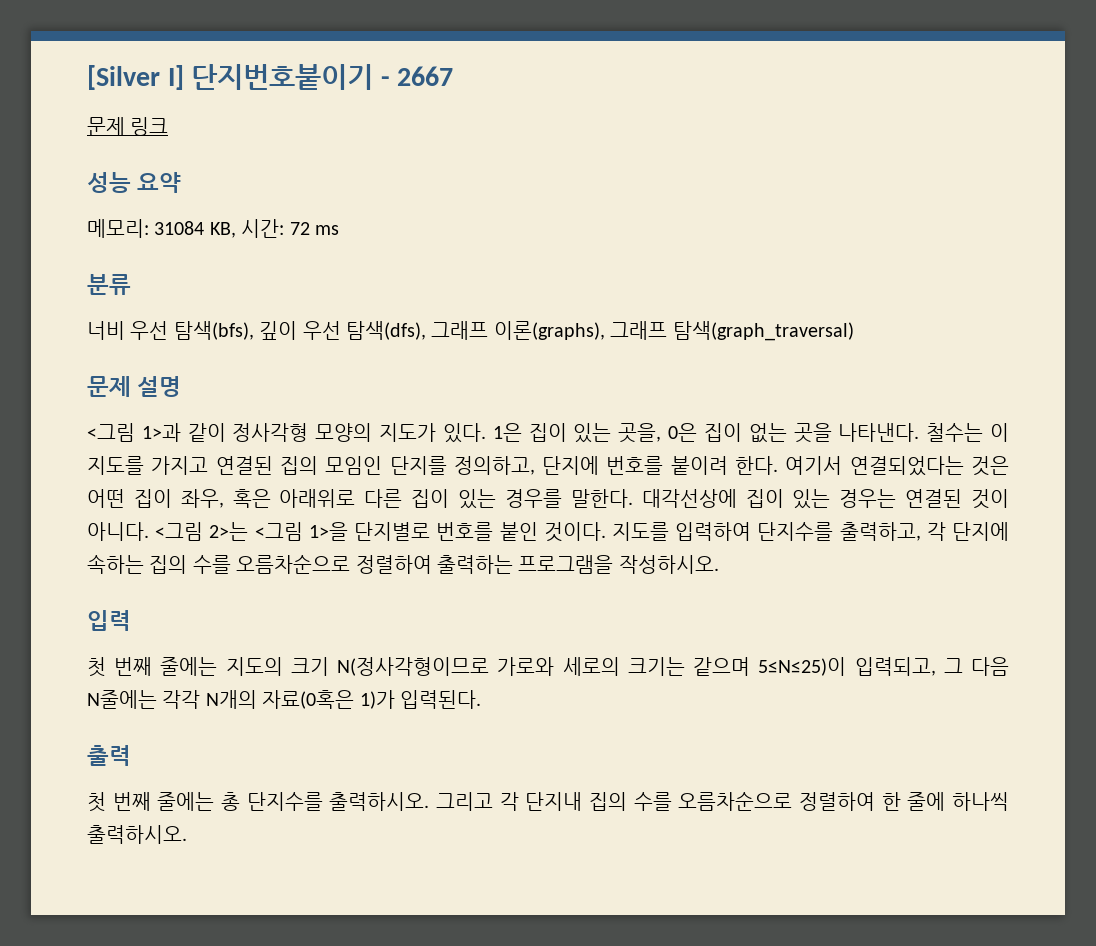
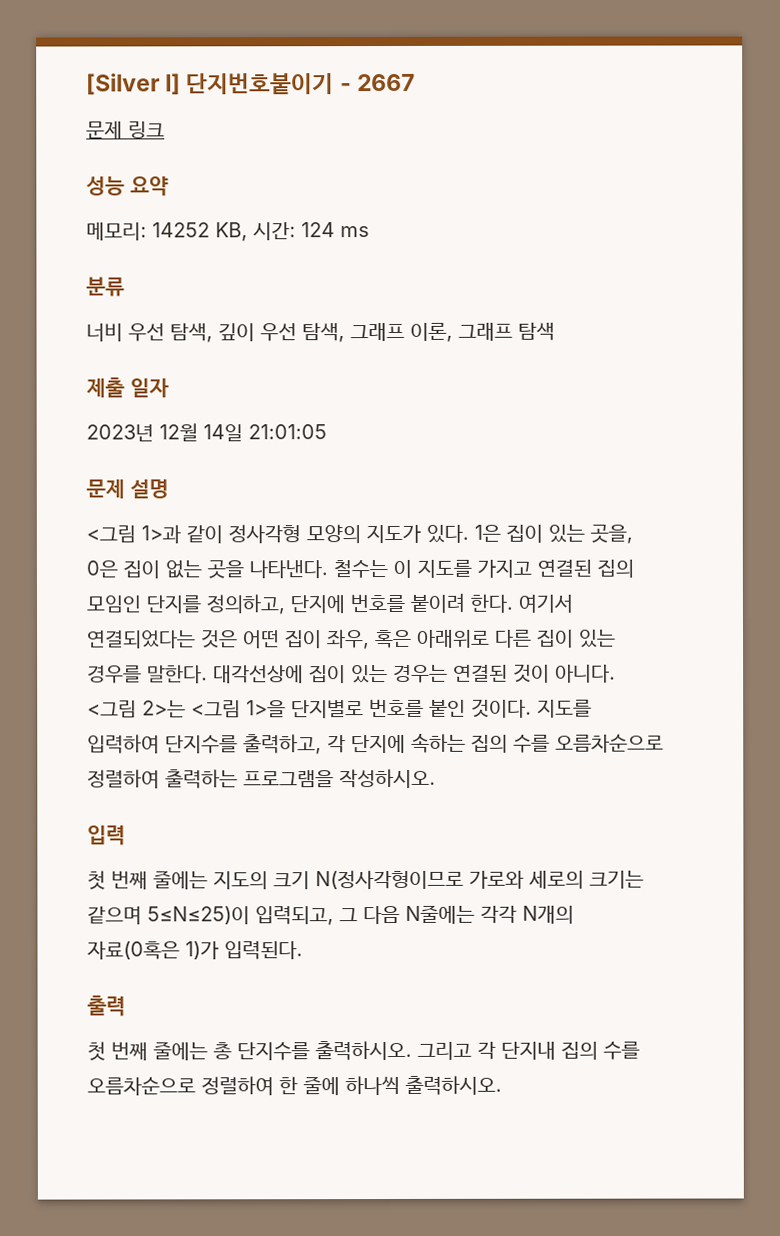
[154,221,205,235] 31084 -> [152,222,210,238] 14252
[289,222,310,235] 72 -> [301,222,335,238] 124
[173,321,254,340] 탐색(bfs), -> [170,322,213,343] 탐색,
[346,321,854,341] 탐색(dfs), 그래프 이론(graphs), 그래프 탐색(graph_traversal) -> [302,321,555,343] [86,377,169,398] [86,423,327,442] 탐색, 그래프 이론, 그래프 탐색 // 제출 일자 // 2023년 12월 14일 21:01:05

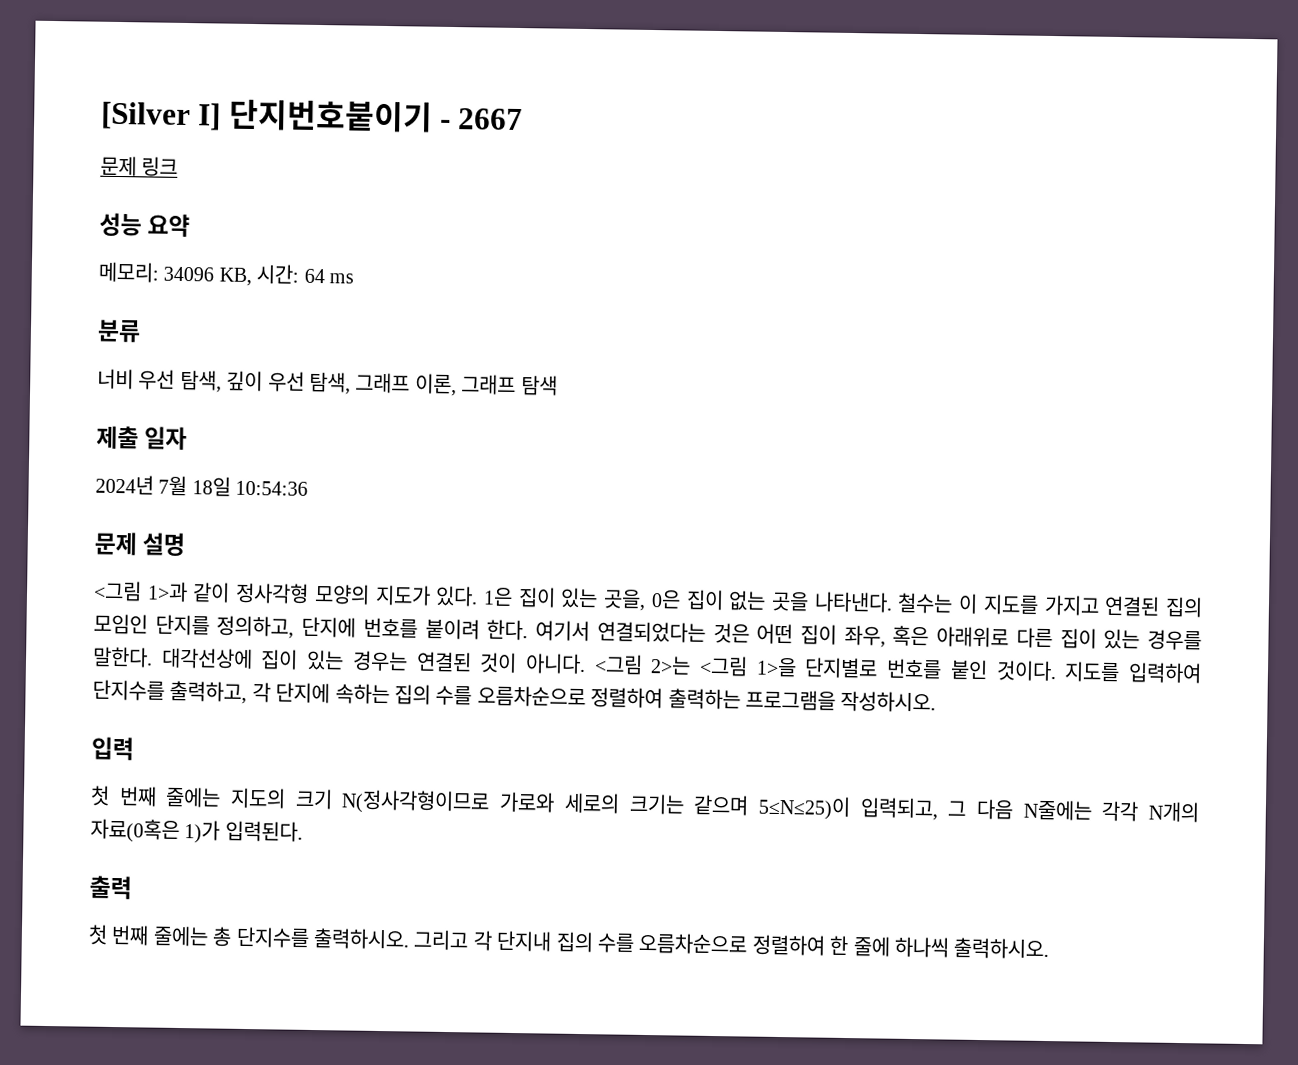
[152,222,210,238] 14252 -> [163,266,215,282] 34096
[301,222,335,238] 124 -> [303,268,325,284] 64
[86,423,327,442] 2023년 12월 14일 21:01:05 -> [95,474,309,497] 2024년 7월 18일 10:54:36

